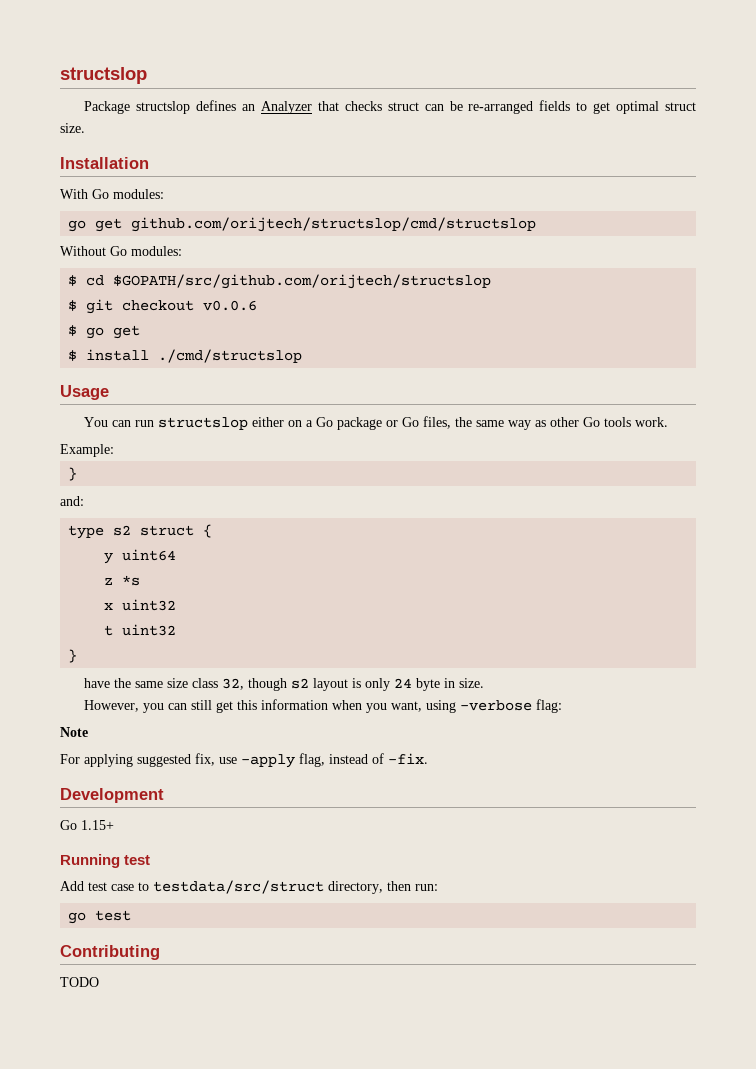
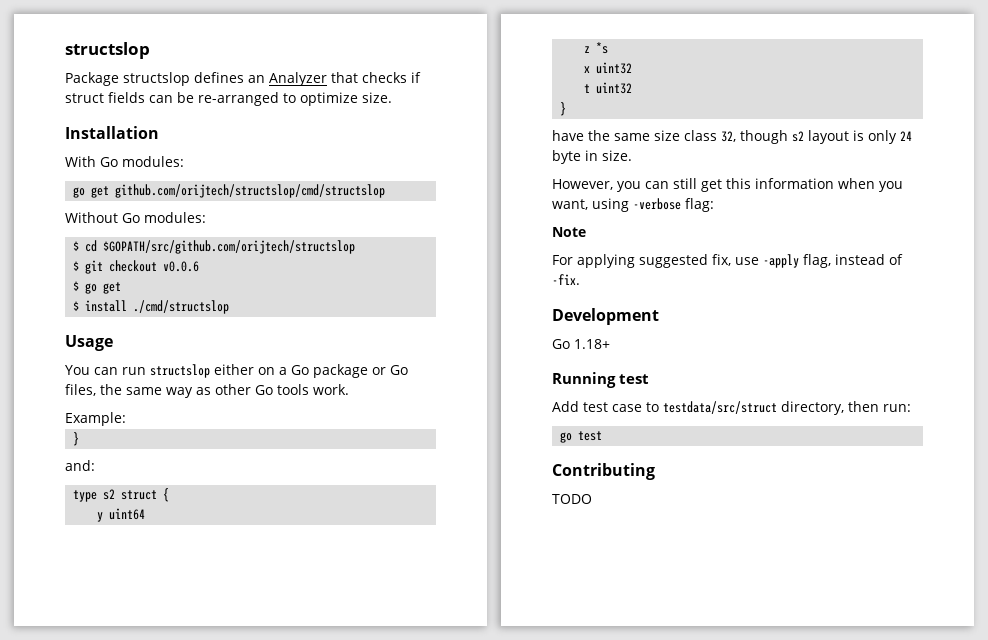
[387,100,696,114] struct can be re-arranged fields to get optimal struct -> [411,72,421,83] [65,92,358,106] if struct fields can be re-arranged to optimize
[81,820,114,830] 1.15+ -> [574,339,610,349] 1.18+

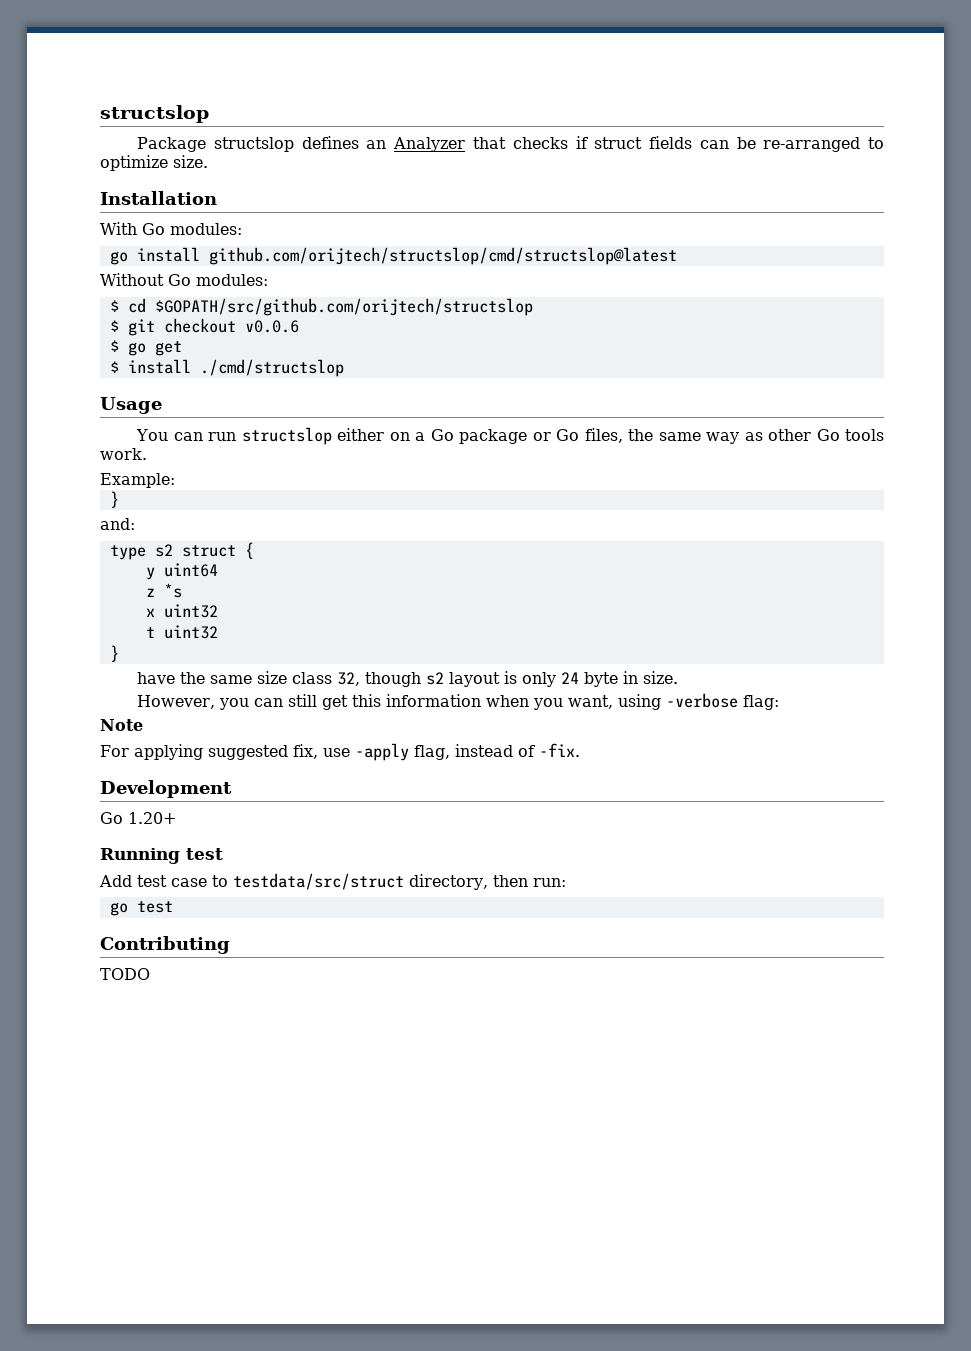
[91,184,386,198] get github.com/orijtech/structslop/cmd/structslop -> [136,247,677,265] install github.com/orijtech/structslop/cmd/structslop@latest
[574,339,610,349] 1.18+ -> [128,812,176,824] 1.20+

